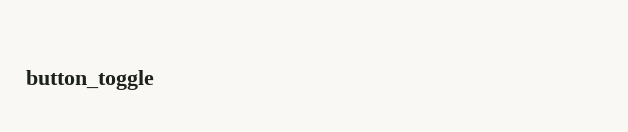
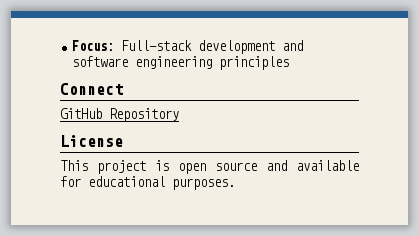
[26,70,154,90] button_toggle -> [72,40,304,54] [72,56,290,70] [60,83,123,95] [60,108,179,122] [60,135,123,147] [60,160,359,174] [60,176,235,190] Focus: Full-stack development and software engineering principles // Connect // GitHub Repository // License // This project is open source and available for educational purposes.

